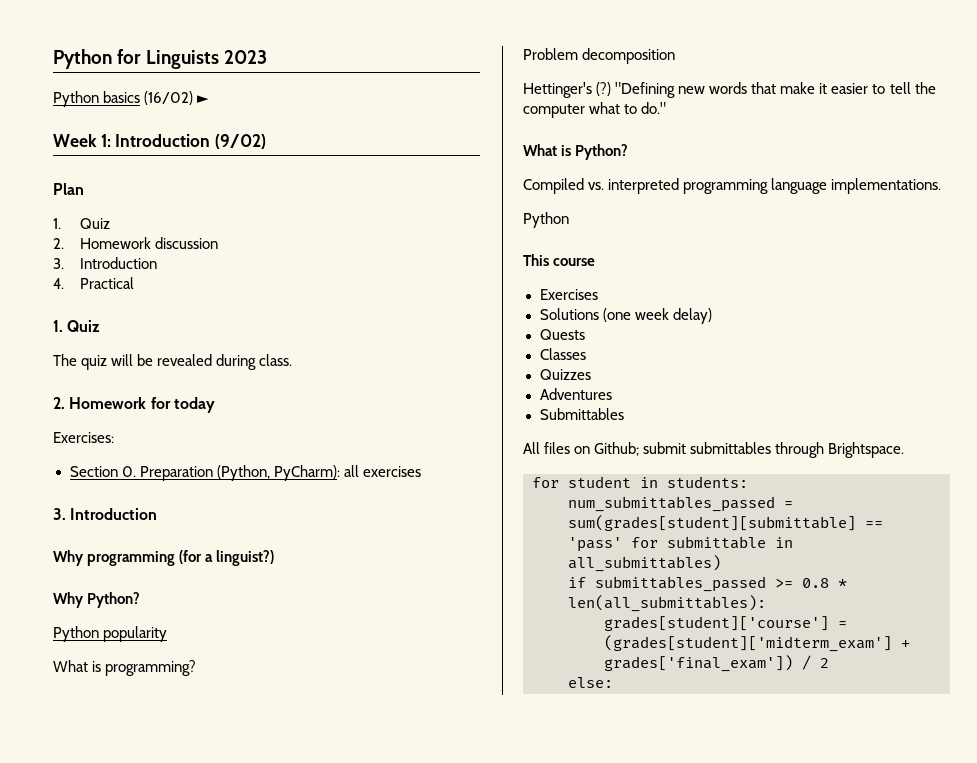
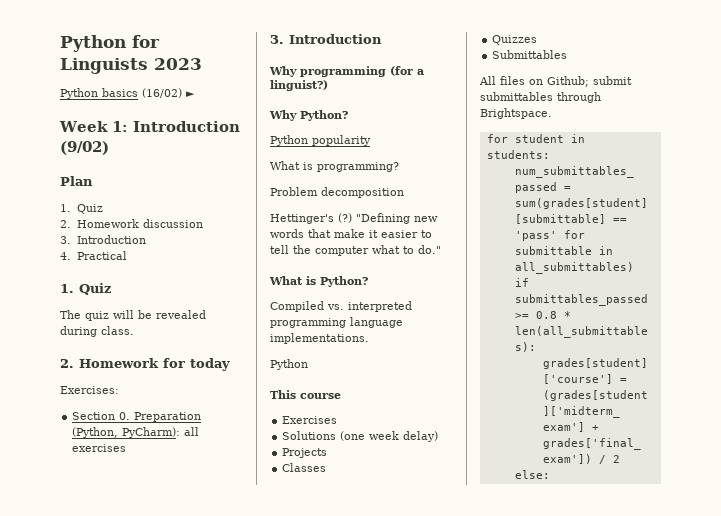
[539,329,585,340] Quests -> [282,448,328,458] Projects
[539,388,612,400] // Adventures -> (538, 40) none

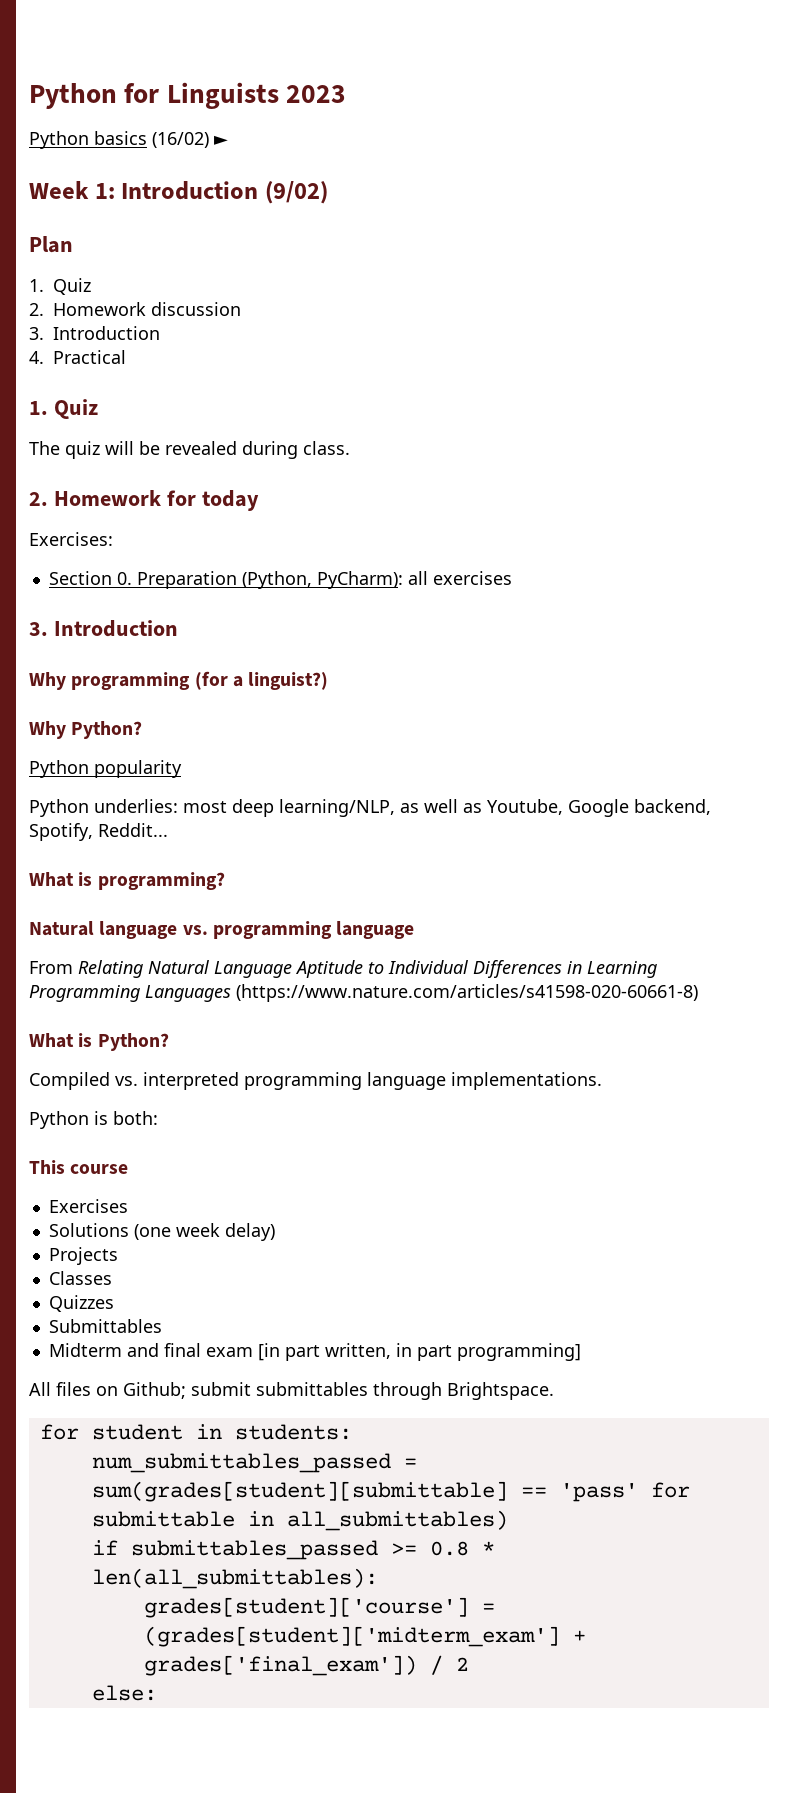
[270,161,399,172] [270,187,404,198] [270,213,438,224] [270,229,432,238] [270,245,441,256] What is programming? // Problem decomposition // Hettinger's (?) "Defining new words that make it easier to tell the computer what to do." -> [29,799,711,817] [29,823,168,841] [29,872,225,890] [29,921,415,939] [29,960,657,978] [29,984,698,1002] Python underlies: most deep learning/NLP, as well as Youtube, Google backend, Spotify, Reddit... // What is programming? // Natural language vs. programming language // From Relating Natural Language Aptitude to Individual Differences in Learning Programming Languages (https://www.nature.com/articles/s41598-020-60661-8)
(308, 364) none -> [94,1111,158,1125] is both:
(568, 54) none -> [48,1343,581,1361] // Midterm and final exam [in part written, in part programming]

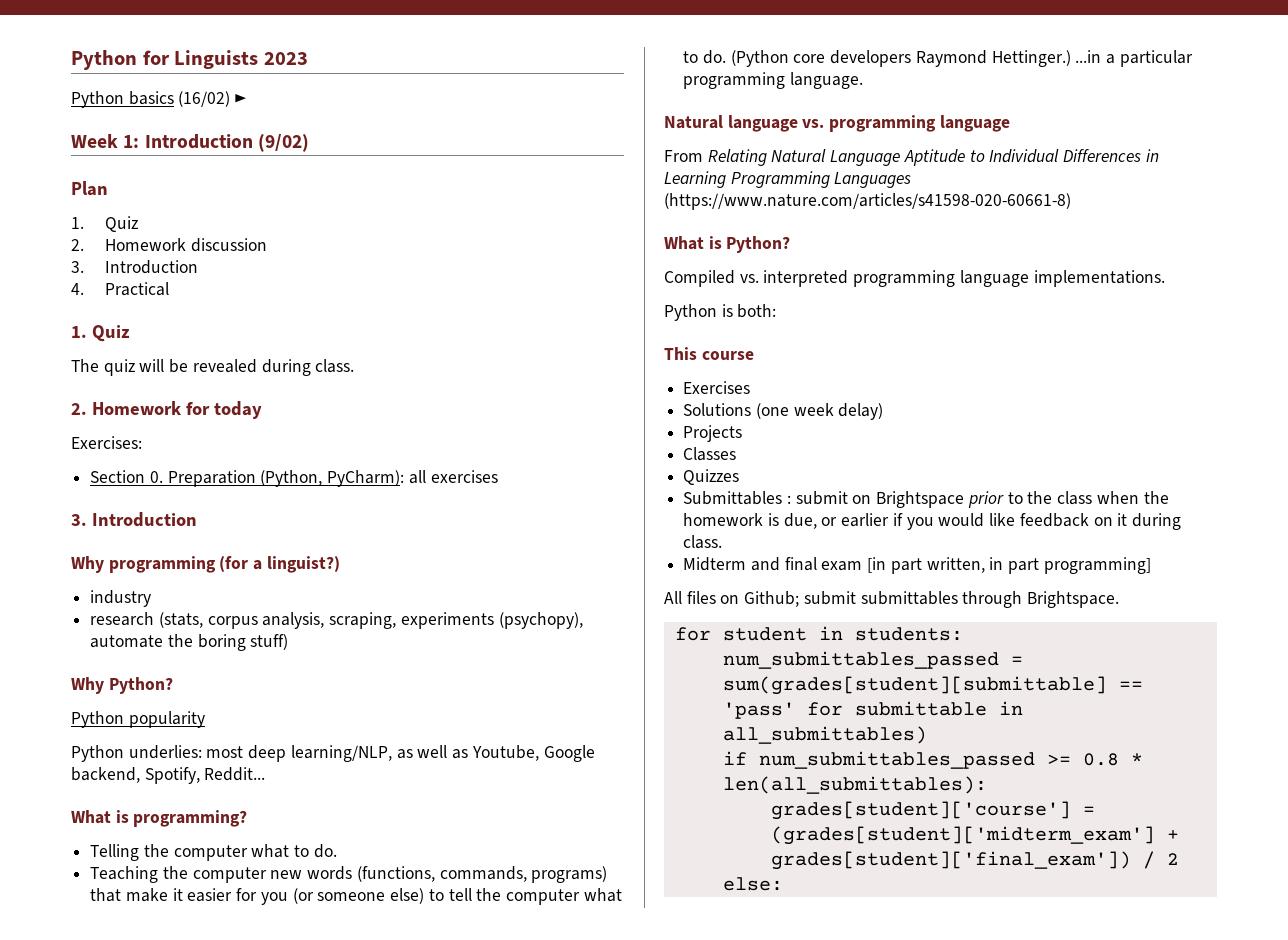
(329, 681) none -> [90,590,152,607] [90,612,583,629] [90,634,289,651] // industry // research (stats, corpus analysis, scraping, experiments (psychopy), automate the boring stuff)
(225, 881) none -> [90,844,337,861] [90,866,608,883] [90,888,622,905] [683,50,1193,67] [683,72,863,89] // Telling the computer what to do. // Teaching the computer new words (functions, commands, programs) that make it easier for you (or someone else) to tell the computer what to do. (Python core developers Raymond Hettinger.) ...in a particular programming language.
(162, 1326) none -> [786,491,1169,508] [683,513,1181,530] [683,535,723,549] : submit on Brightspace prior to the class when the homework is due, or earlier if you would like feedback on it during class.
[130,1540,378,1560] submittables_passed -> [758,751,1035,769] num_submittables_passed
[143,1655,417,1676] grades['final_exam']) -> [770,851,1131,870] grades[student]['final_exam'])

